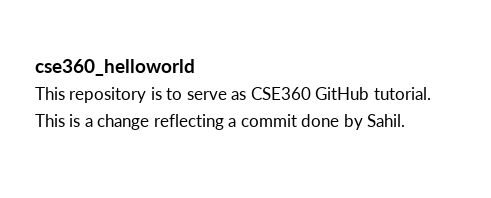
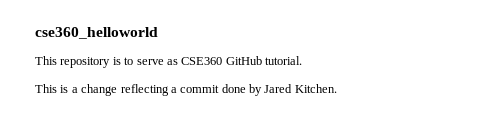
[367,114,406,127] Sahil. -> [264,84,337,93] Jared Kitchen.

